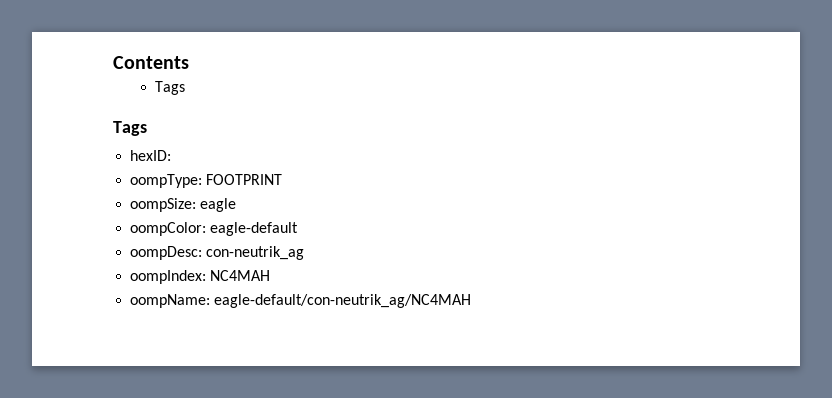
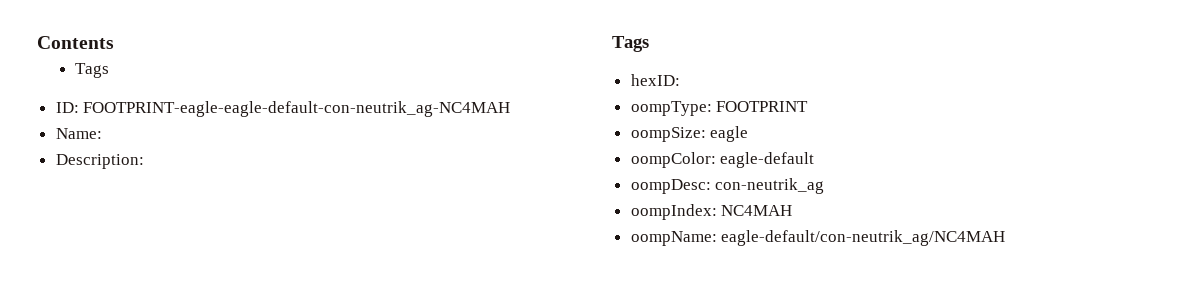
(186, 88) none -> [55,101,511,117] [55,128,102,139] [55,154,144,169] // ID: FOOTPRINT-eagle-eagle-default-con-neutrik_ag-NC4MAH // Name: // Description:

